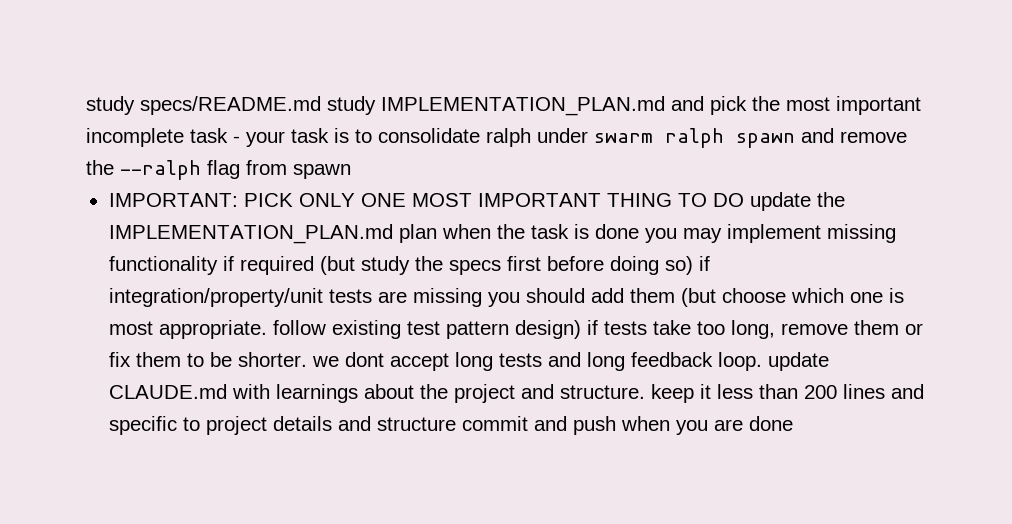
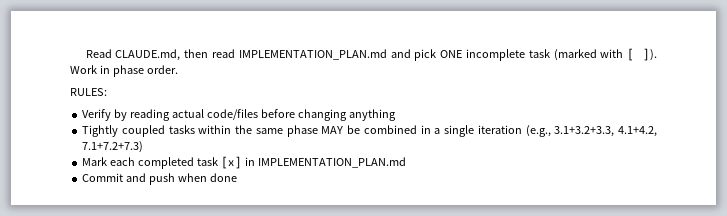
[86,96,921,116] [86,128,907,148] [86,160,351,180] [108,192,845,211] [108,224,896,244] [108,256,710,275] [108,288,904,307] [108,320,923,339] [108,352,829,371] [108,384,924,403] [108,416,528,435] study specs/README.md study IMPLEMENTATION_PLAN.md and pick the most important incomplete task - your task is to consolidate ralph under swarm ralph spawn and remove the --ralph flag from spawn // IMPORTANT: PICK ONLY ONE MOST IMPORTANT THING TO DO update the IMPLEMENTATION_PLAN.md plan when the task is done you may implement missing functionality if required (but study the specs first before doing so) if integration/property/unit tests are missing you should add them (but choose which one is most appropriate. follow existing test pattern design) if tests take too long, remove them or fix them to be shorter. we dont accept long tests and long feedback loop. update CLAUDE.md with learnings about the project and structure. keep it less than 200 lines and specific to project details and structure commit -> [85,48,657,61] [70,65,178,77] [70,88,107,96] [82,109,396,121] [82,125,657,137] [82,141,144,153] [82,156,406,169] [82,173,124,182] Read CLAUDE.md, then read IMPLEMENTATION_PLAN.md and pick ONE incomplete task (marked with [ ]). Work in phase order. // RULES: // Verify by reading actual code/files before changing anything // Tightly coupled tasks within the same phase MAY be combined in a single iteration (e.g., 3.1+3.2+3.3, 4.1+4.2, 7.1+7.2+7.3) // Mark each completed task [x] in IMPLEMENTATION_PLAN.md // Commit
[675,419,743,435] you are -> (208, 177) none

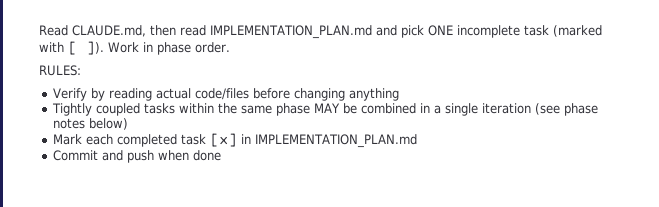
[525,125,657,137] [82,141,144,153] (e.g., 3.1+3.2+3.3, 4.1+4.2, 7.1+7.2+7.3) -> [534,103,598,116] [52,118,128,130] (see phase notes below)

